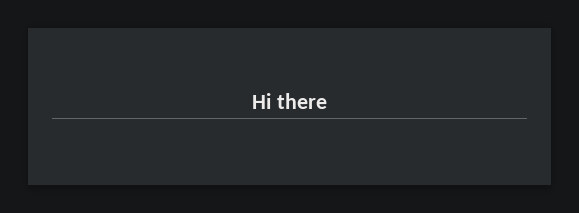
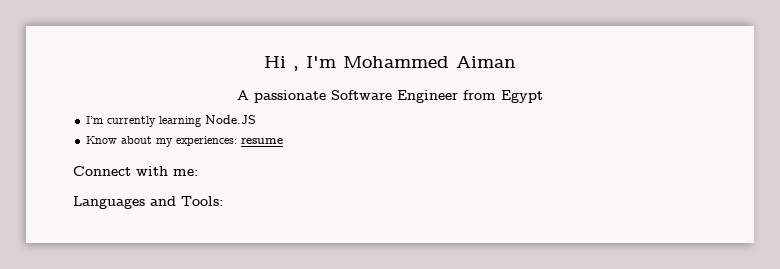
[276,93,327,109] there -> [293,56,516,71] [237,90,543,103] [85,115,256,127] [85,136,283,147] [73,166,198,176] [73,196,223,209] , I'm Mohammed Aiman // A passionate Software Engineer from Egypt // I’m currently learning Node.JS // Know about my experiences: resume // Connect with me: // Languages and Tools:

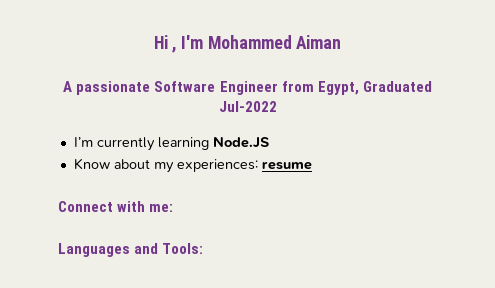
[501,90,543,103] Egypt -> [317,81,432,95] [218,101,277,112] Egypt, Graduated Jul-2022

